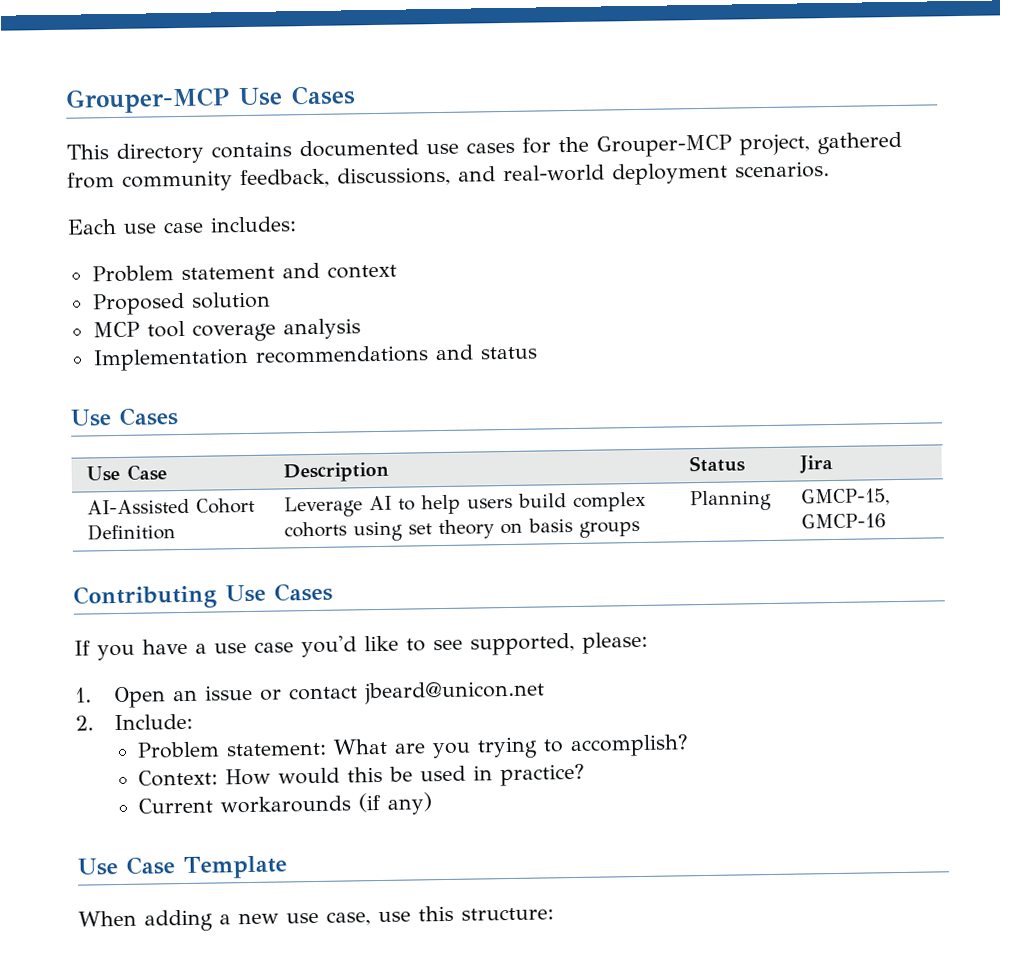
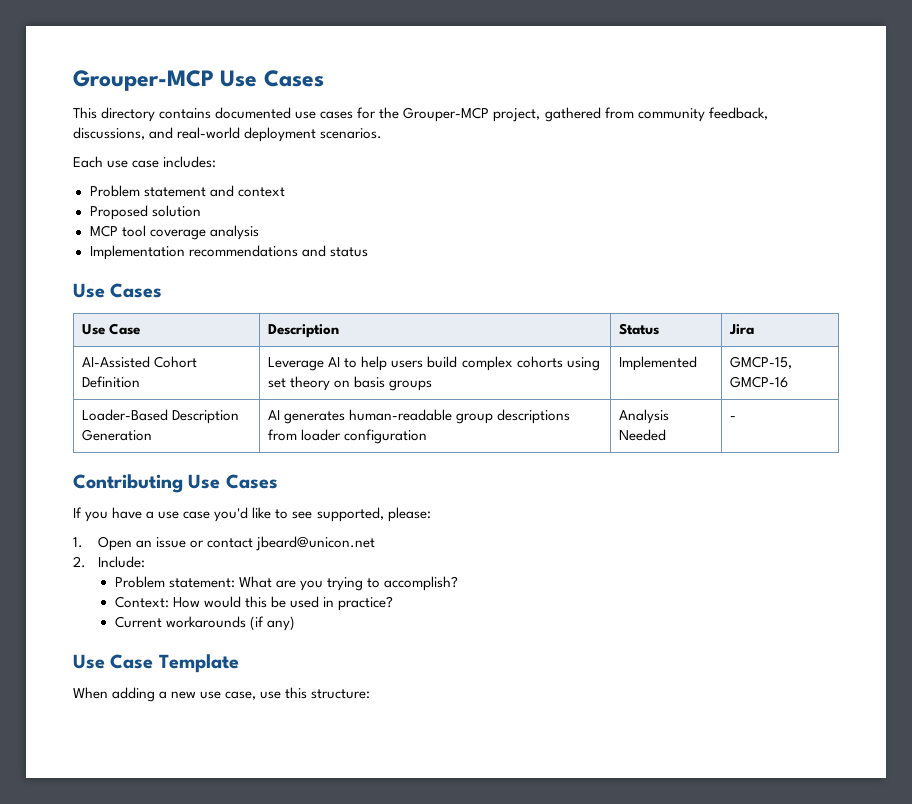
[690,489,773,512] Planning -> [619,356,698,371] Implemented
(887, 521) none -> [82,409,240,424] [82,429,153,441] [268,409,571,424] [268,429,428,444] [619,409,670,424] [619,429,667,441] [730,416,737,420] // Loader-Based Description Generation | AI generates human-readable group descriptions from loader configuration | Analysis Needed | -

